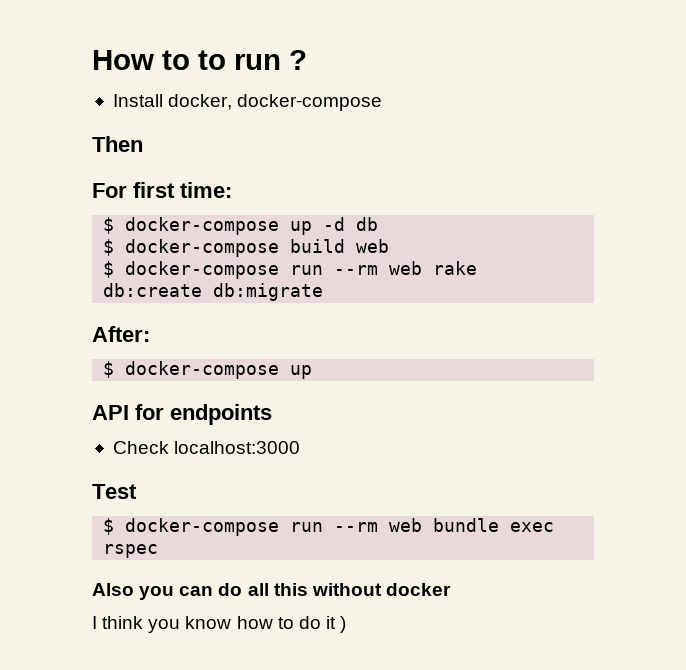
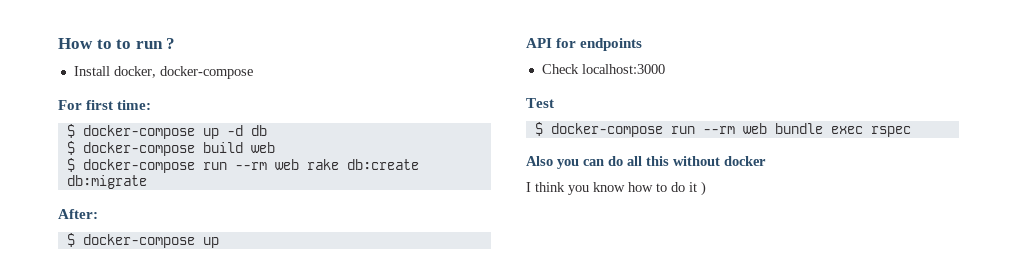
[92,136,143,152] // Then -> (253, 72) none

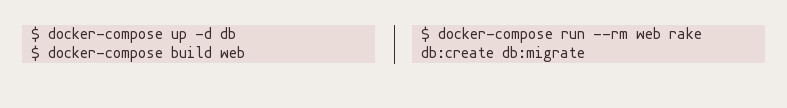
[58,38,176,49] [73,66,253,79] [58,100,152,110] How to to run ? // Install docker, docker-compose // For first time: // -> (31, 34) none
[58,209,98,219] [66,233,219,248] [526,38,643,51] [541,64,665,74] [526,98,554,108] [534,122,911,137] [526,156,766,169] [526,181,706,196] // After: // $ docker-compose up // API for endpoints // Check localhost:3000 // Test // $ docker-compose run --rm web bundle exec rspec // Also you can do all this without docker // I think you know how to do it ) -> (585, 54) none

